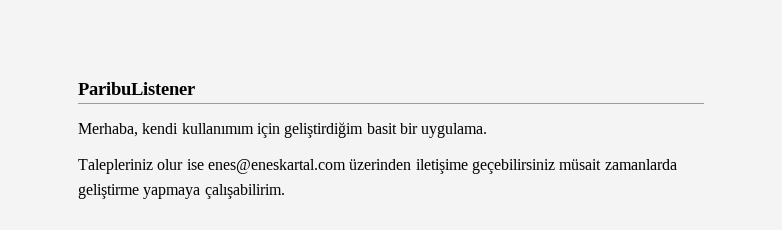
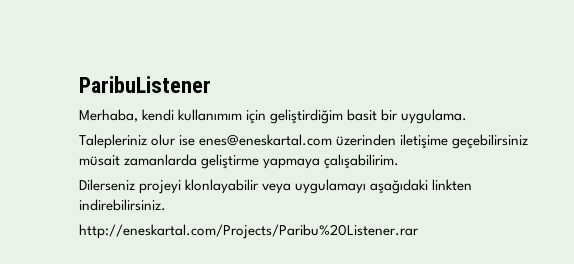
(285, 191) none -> [79,179,473,194] [79,199,166,211] [79,224,419,239] // Dilerseniz projeyi klonlayabilir veya uygulamayı aşağıdaki linkten indirebilirsiniz. // http://eneskartal.com/Projects/Paribu%20Listener.rar

